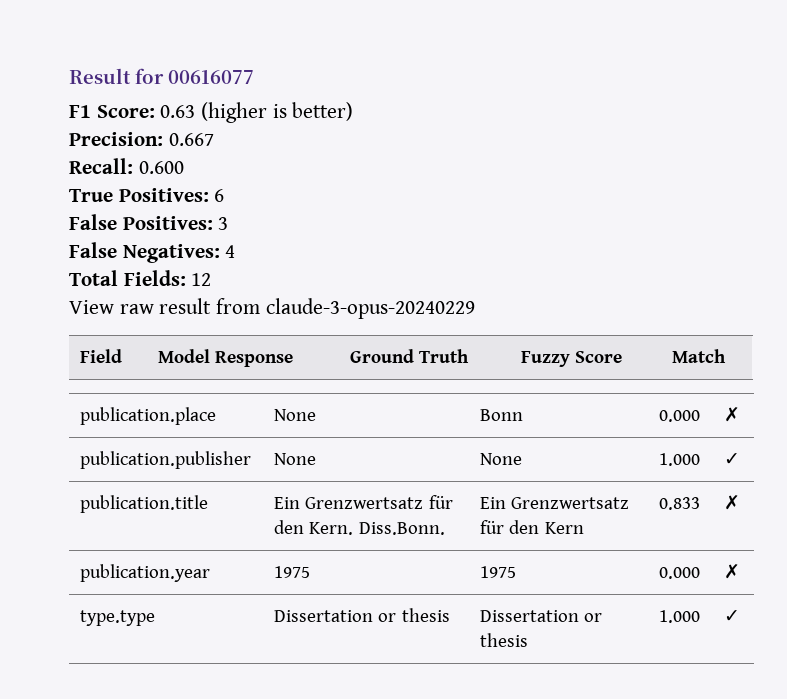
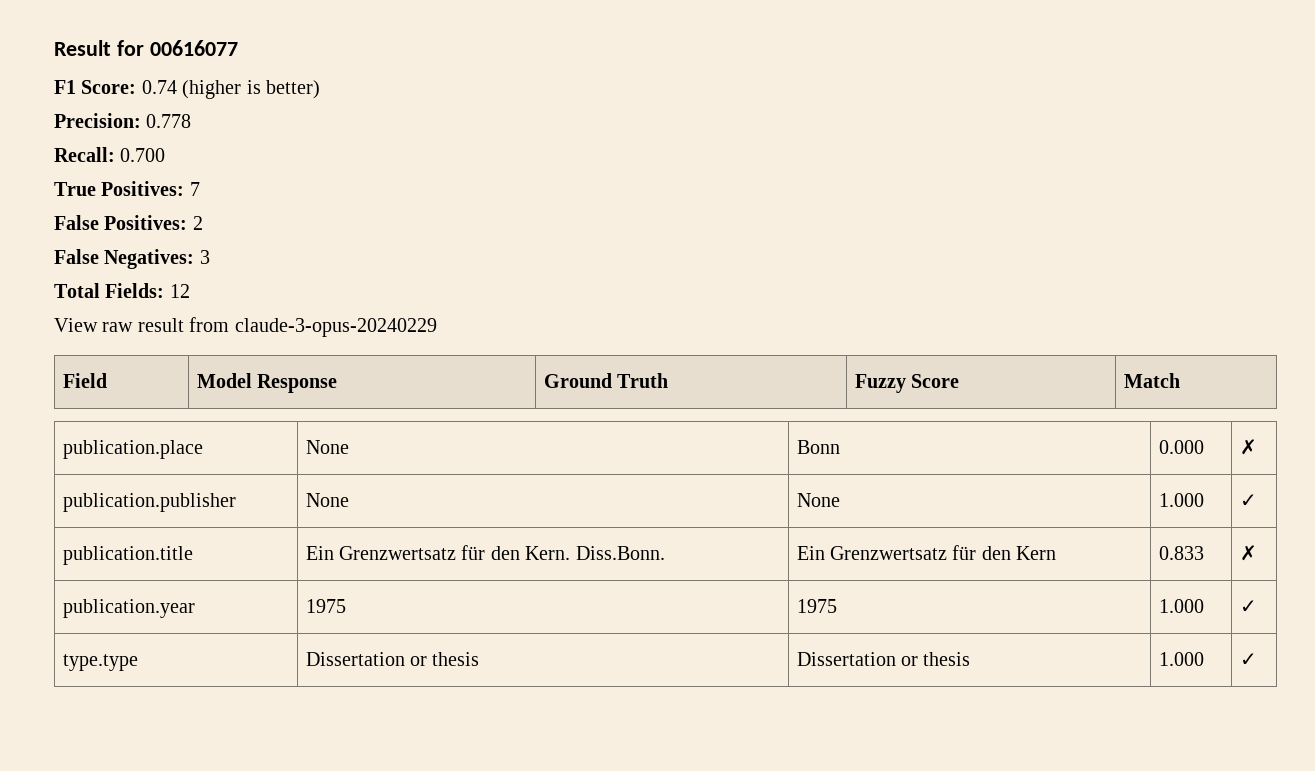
[160,105,196,118] 0.63 -> [141,80,177,94] 0.74
[168,133,214,146] 0.667 -> [146,114,192,128] 0.778
[138,161,184,174] 0.600 -> [120,148,166,162] 0.700
[214,189,225,202] 6 -> [189,182,200,196] 7
[218,217,229,230] 3 -> [192,216,203,230] 2
[225,245,236,258] 4 -> [199,250,210,264] 3
[659,567,701,579] [724,564,741,579] 0.000 | ✗ -> [1158,599,1204,613] [1239,600,1257,613] 1.000 | ✓

